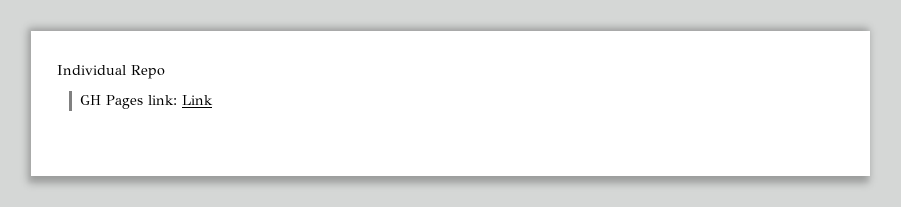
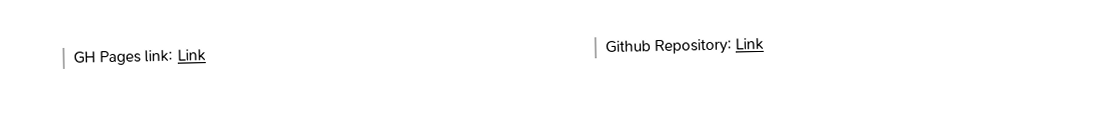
[57,65,165,79] Individual Repo // -> (72, 57) none
(213, 100) none -> [604,37,765,56] // Github Repository: Link

